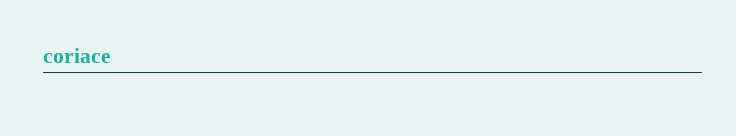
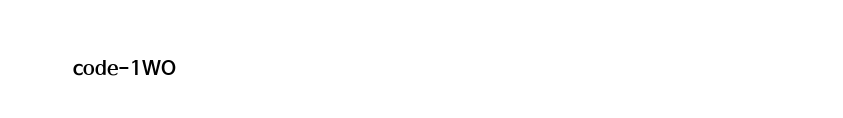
[43,48,111,63] coriace -> [73,60,176,76] code-1WO

